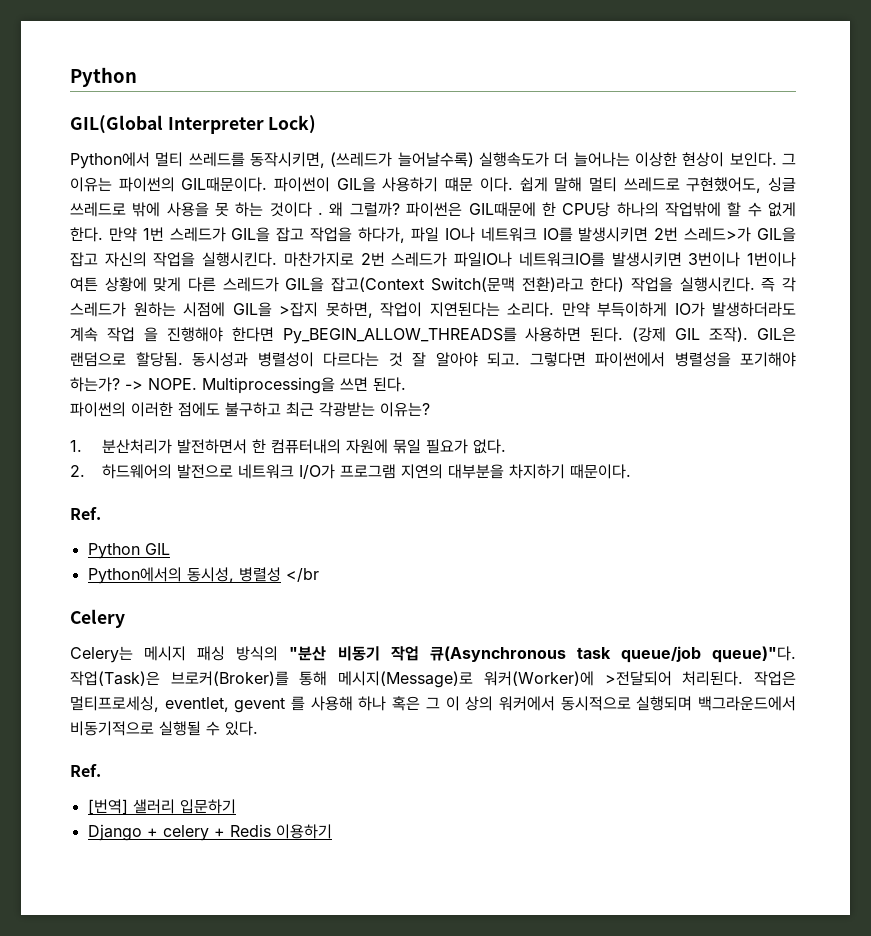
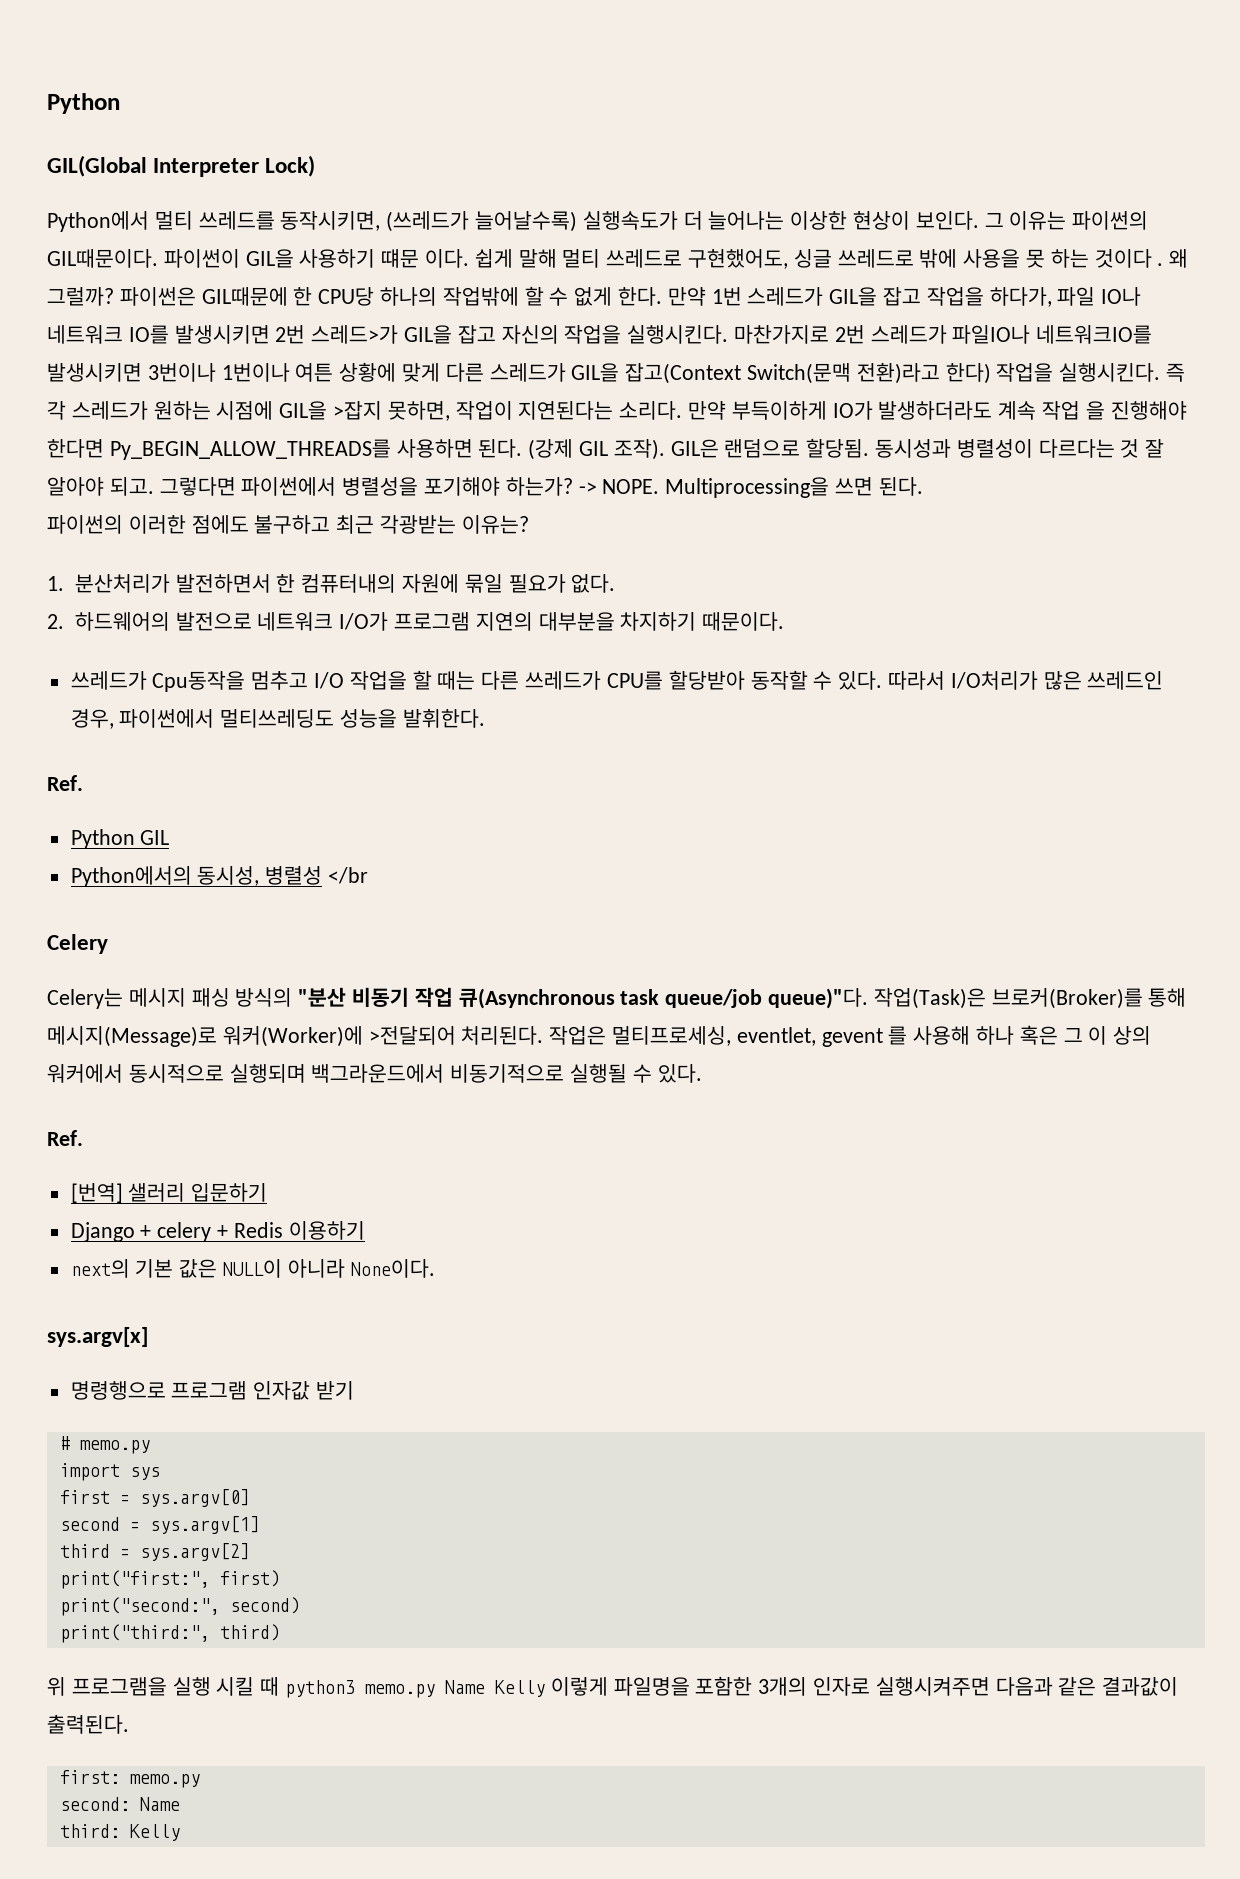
(631, 471) none -> [70,670,1164,692] [70,708,485,729] // 쓰레드가 Cpu동작을 멈추고 I/O 작업을 할 때는 다른 쓰레드가 CPU를 할당받아 동작할 수 있다. 따라서 I/O처리가 많은 쓰레드인 경우, 파이썬에서 멀티쓰레딩도 성능을 발휘한다.
(332, 831) none -> [70,1259,435,1278] [47,1327,148,1347] [70,1381,355,1400] [59,1436,150,1454] [59,1463,160,1481] [59,1489,250,1507] [59,1516,260,1534] [59,1543,250,1561] [59,1570,280,1589] [59,1597,300,1616] [59,1624,280,1643] [47,1676,1179,1698] [47,1714,129,1734] [59,1770,200,1788] [59,1797,180,1811] [59,1824,180,1841] // next의 기본 값은 NULL이 아니라 None이다. // sys.argv[x] // 명령행으로 프로그램 인자값 받기 // # memo.py // import sys // first = sys.argv[0] // second = sys.argv[1] // third = sys.argv[2] // print("first:", first) // print("second:", second) // print("third:", third) // 위 프로그램을 실행 시킬 때 python3 memo.py Name Kelly 이렇게 파일명을 포함한 3개의 인자로 실행시켜주면 다음과 같은 결과값이 출력된다. // first: memo.py // second: Name // third: Kelly

